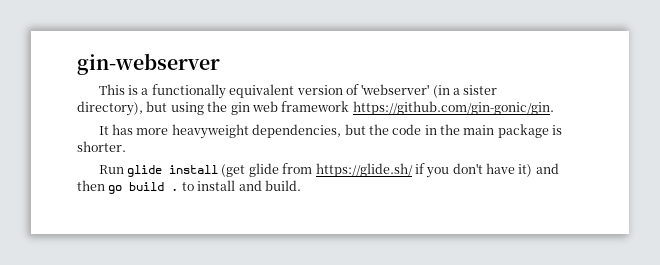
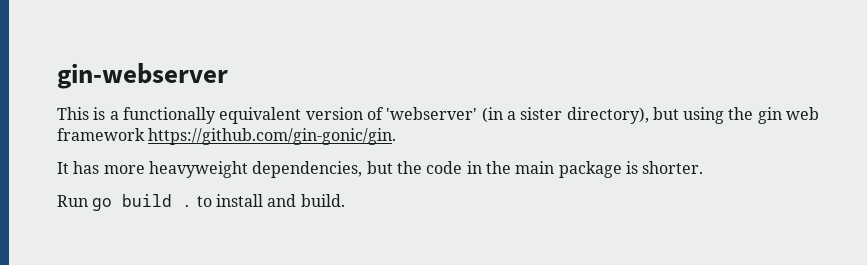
[127,163,559,178] [77,180,105,191] glide install (get glide from https://glide.sh/ if you don't have it) and then -> (88, 201) none

